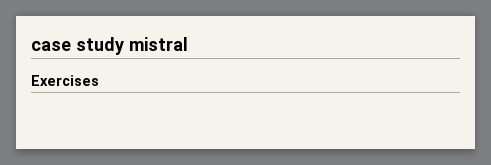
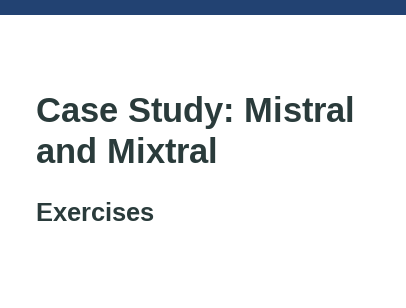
[31,37,188,55] case study mistral -> [36,96,355,129] [36,137,218,163] Case Study: Mistral and Mixtral

